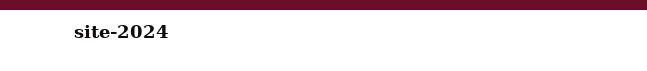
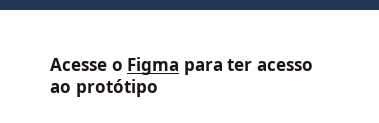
[74,25,169,38] site-2024 -> [50,57,313,75] [50,79,158,97] Acesse o Figma para ter acesso ao protótipo

